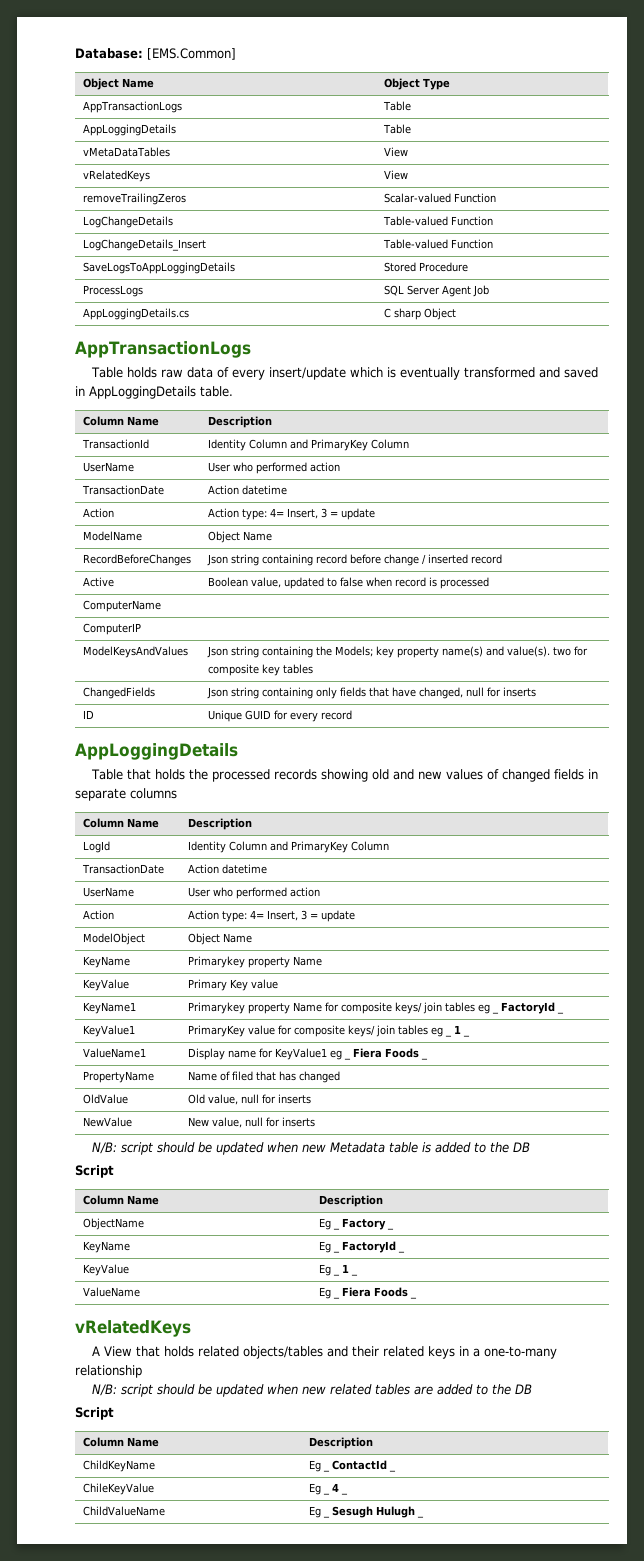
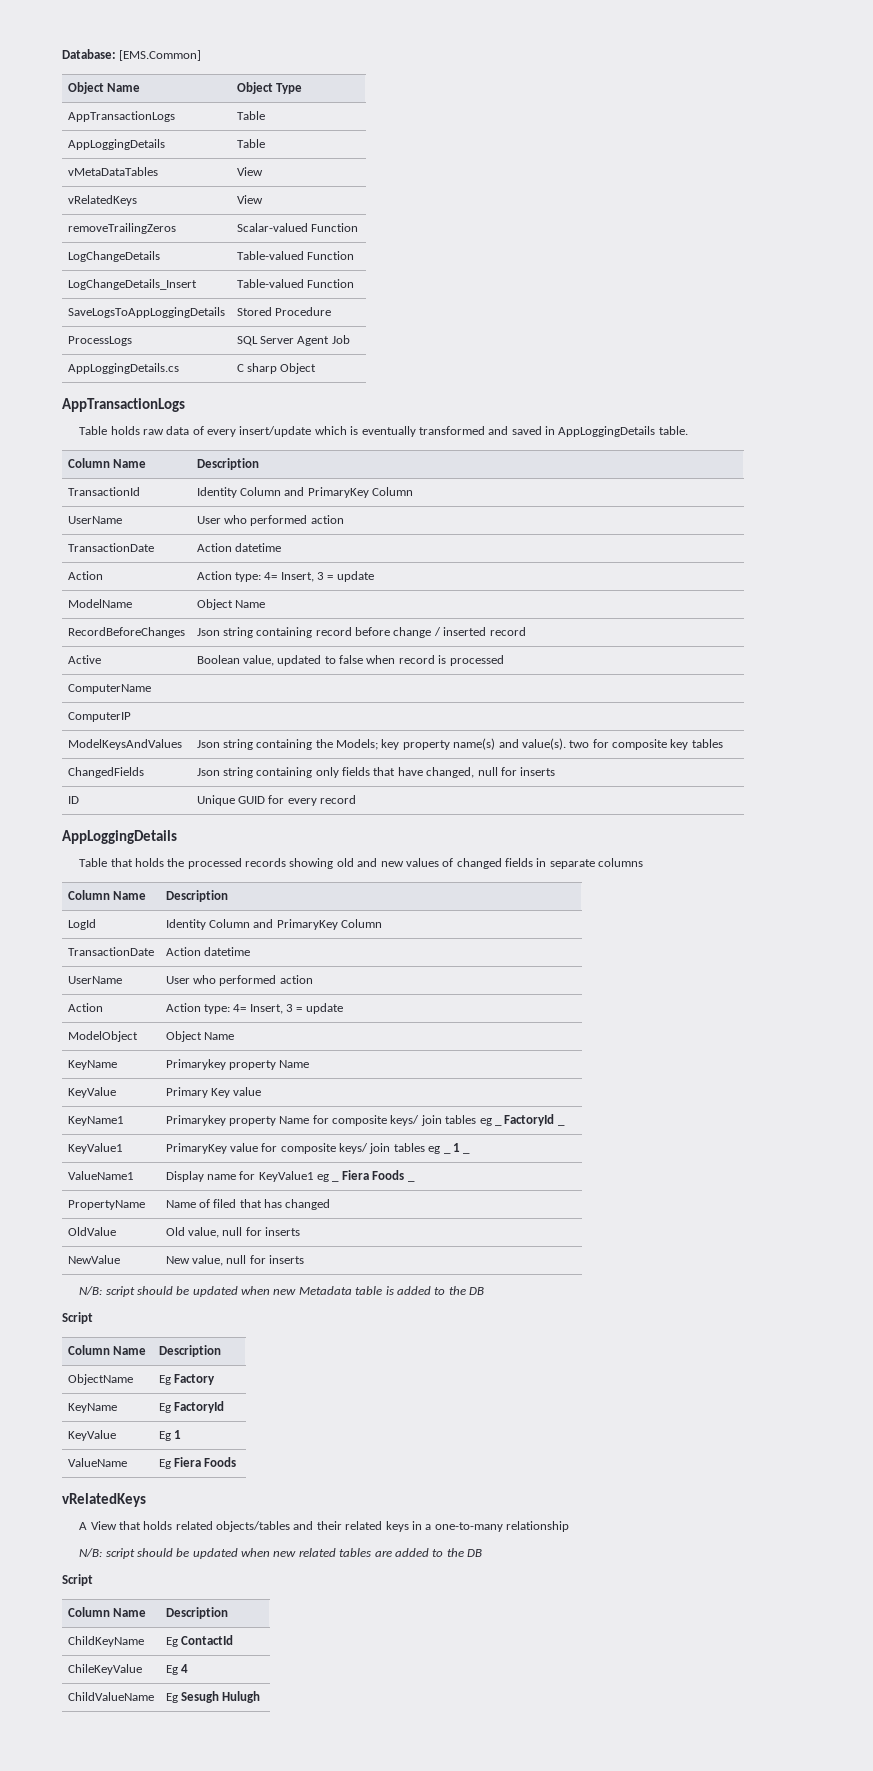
[333,1227,341,1230] _ -> (171, 1380) none
[387,1227,395,1230] _ -> (215, 1379) none
[333,1241,406,1253] _ FactoryId _ -> [173,1401,224,1413] FactoryId
[333,1273,341,1276] [342,1264,350,1273] [351,1273,359,1276] _ 1 _ -> [173,1430,181,1439] 1
[333,1287,418,1299] _ Fiera Foods _ -> [173,1457,237,1467] Fiera Foods
[323,1469,331,1472] _ -> (178, 1642) none
[389,1469,397,1472] _ -> (233, 1640) none
[323,1492,331,1495] _ -> (178, 1670) none
[341,1492,349,1495] _ -> (188, 1668) none
[323,1515,331,1518] _ -> (178, 1698) none
[417,1515,425,1518] _ -> (261, 1697) none

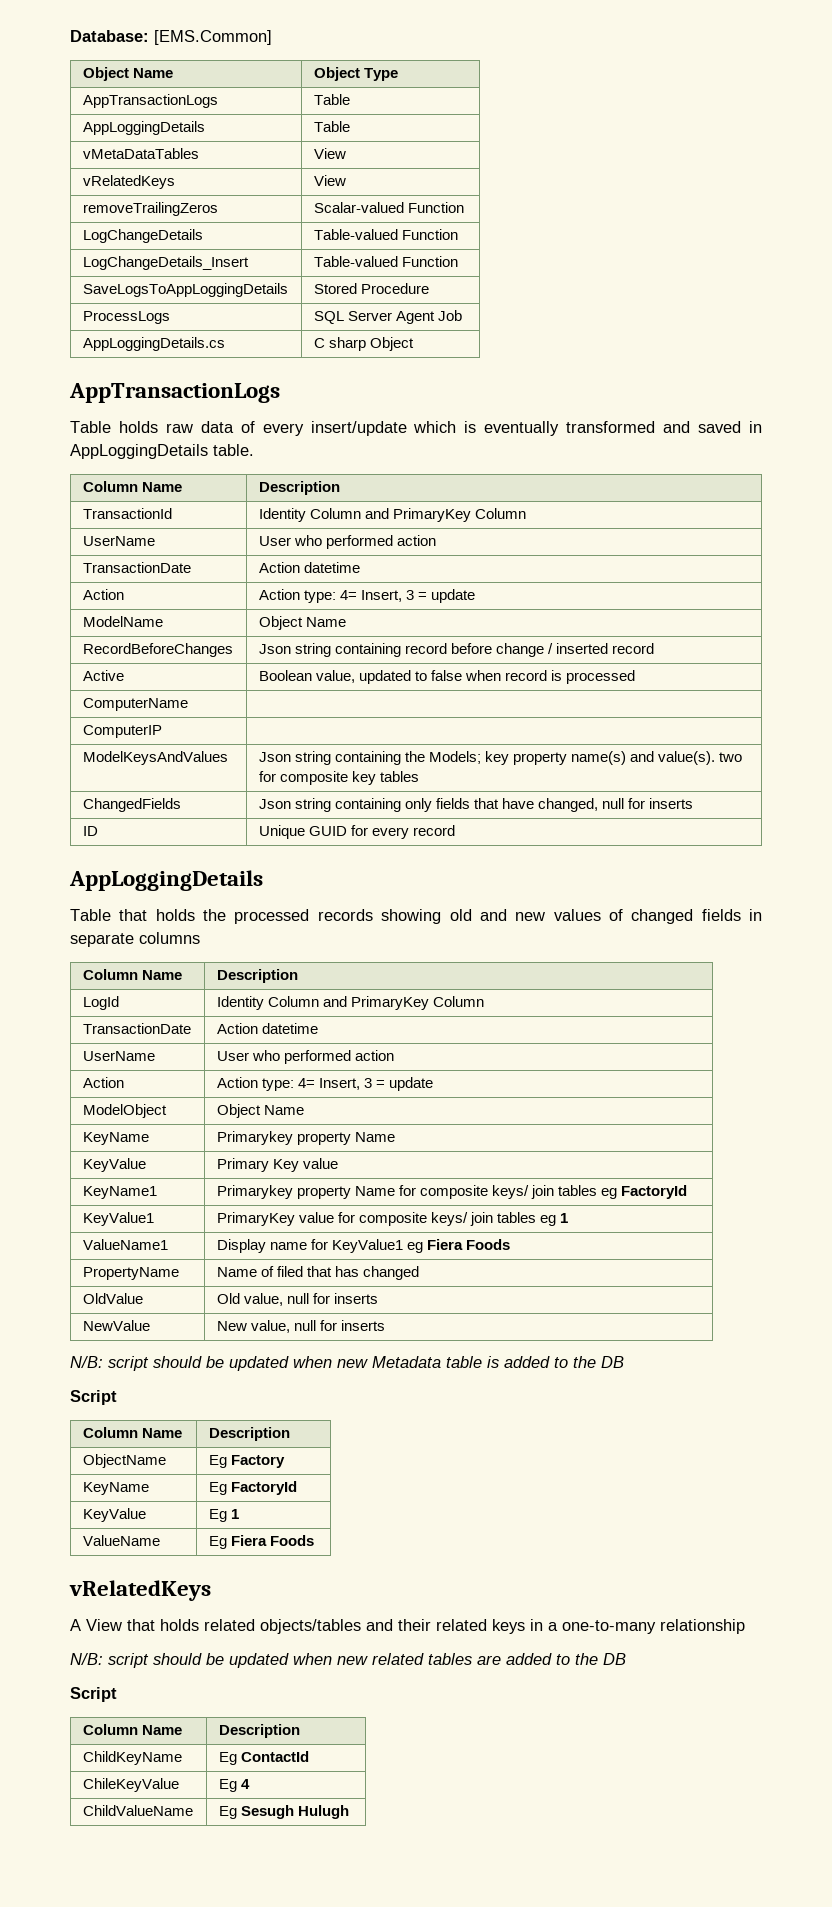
[494,1114,565,1126] _ FactoryId _ -> [621,1185,688,1199] FactoryId
[443,1152,451,1154] [452,1143,460,1152] [463,1152,471,1154] _ 1 _ -> [560,1213,569,1223] 1
[332,1180,340,1182] [341,1170,405,1180] [407,1180,415,1182] _ Fiera Foods _ -> [426,1239,511,1250] Fiera Foods

